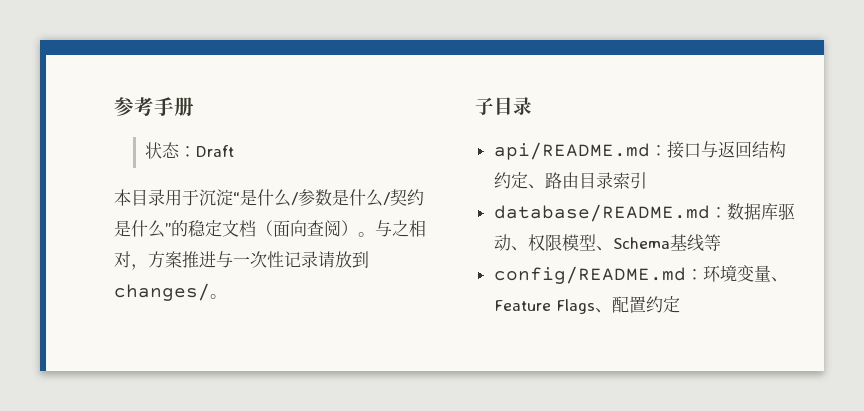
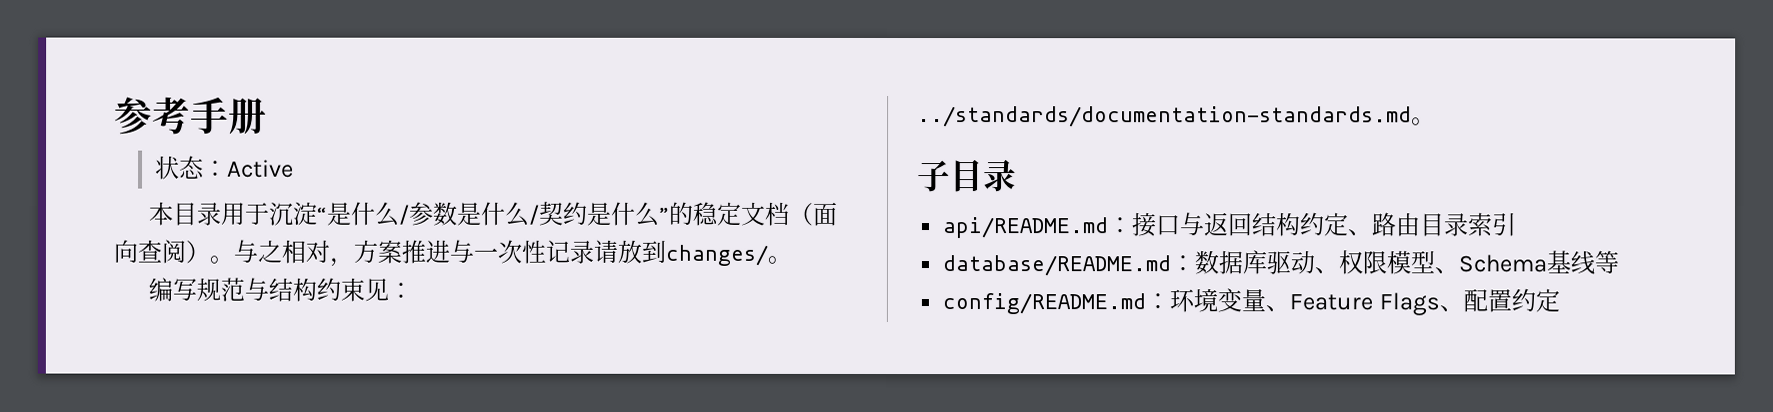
[196,145,235,157] Draft -> [227,159,295,178] Active
(227, 296) none -> [147,277,413,302] [917,106,1436,128] // 编写规范与结构约束见：../standards/documentation-standards.md。

